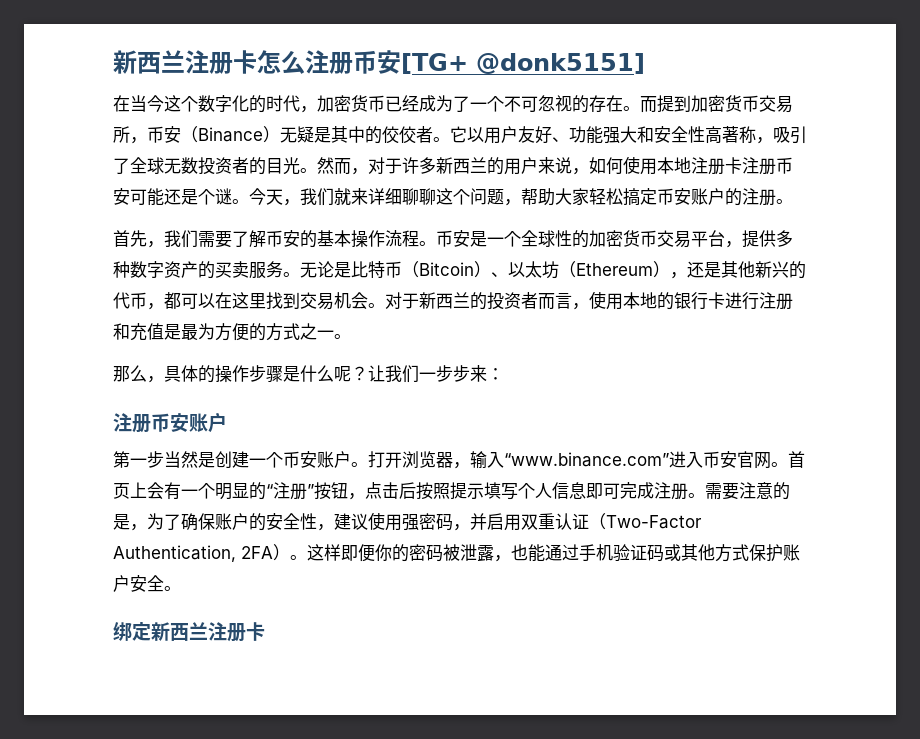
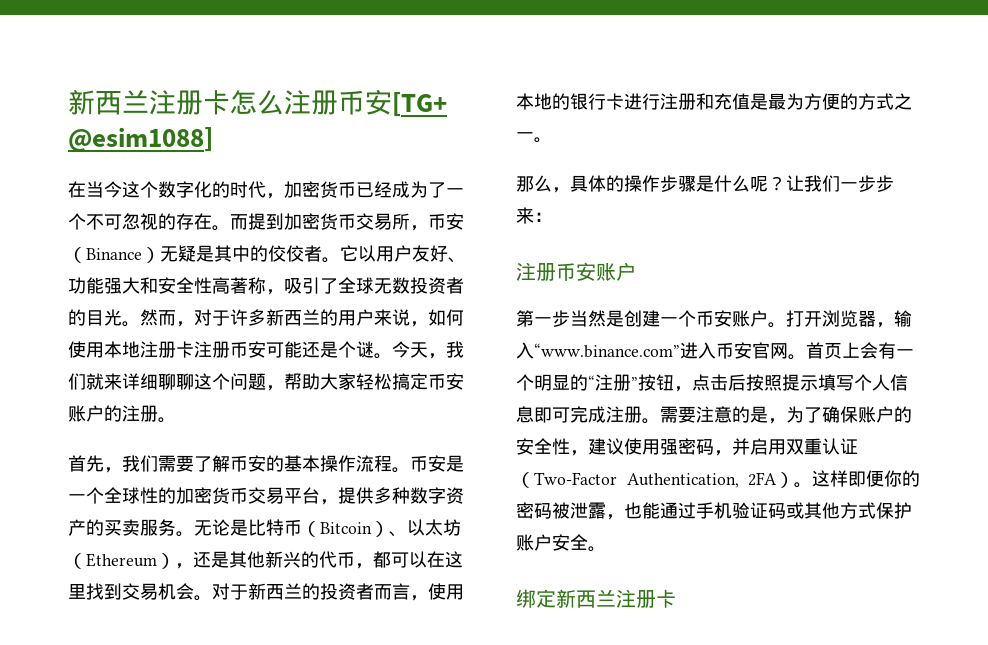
[476,53,645,74] @donk5151] -> [68,127,213,152] @esim1088]

